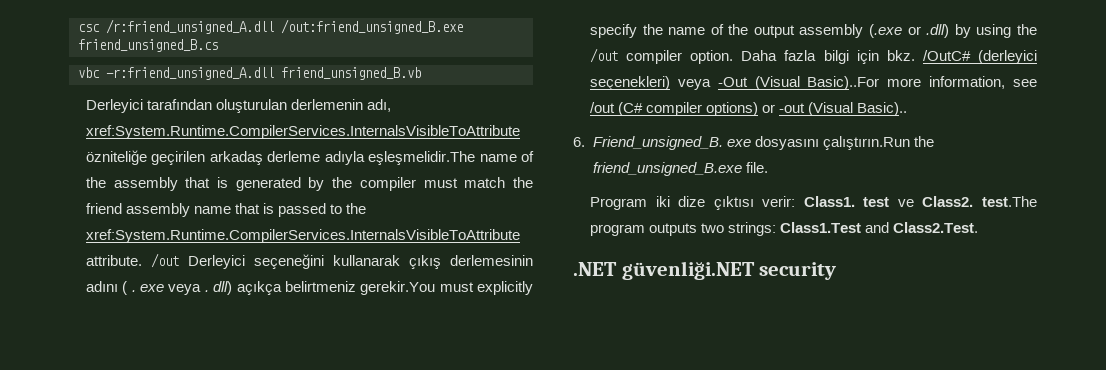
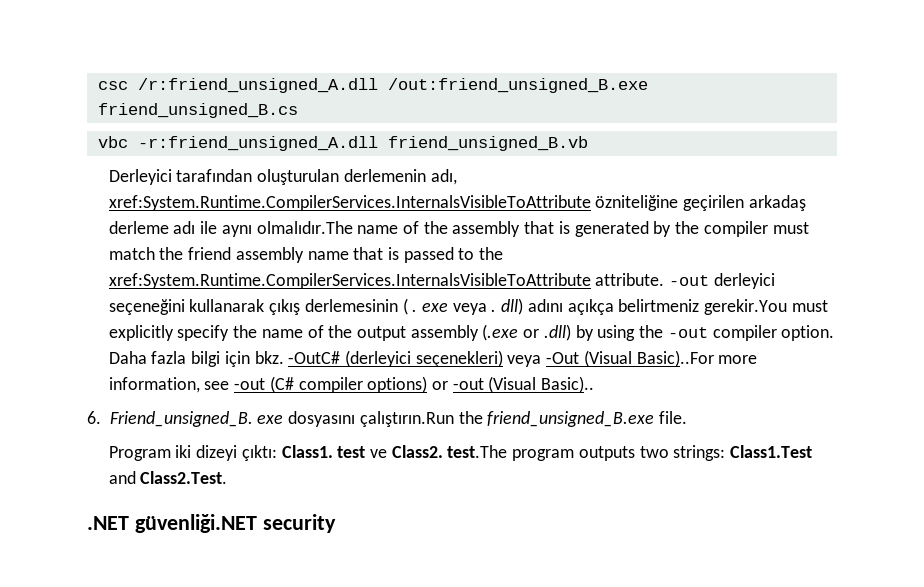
[85,150,147,165] özniteliğe -> [595,195,679,211] özniteliğine
[324,151,476,165] adıyla eşleşmelidir.The -> [173,221,353,237] adı ile aynı olmalıdır.The
[150,253,245,269] /out Derleyici -> [669,273,775,289] -out derleyici
[85,281,118,292] adını -> (398, 305) none
(233, 288) none -> [527,299,563,312] adını
[589,48,618,63] /out -> [667,327,708,338] -out
[922,50,971,61] /OutC# -> [288,351,341,364] -OutC#
[589,102,615,113] /out -> [234,378,266,390] -out
[678,196,796,210] dize çıktısı verir: -> [196,445,277,461] dizeyi çıktı:

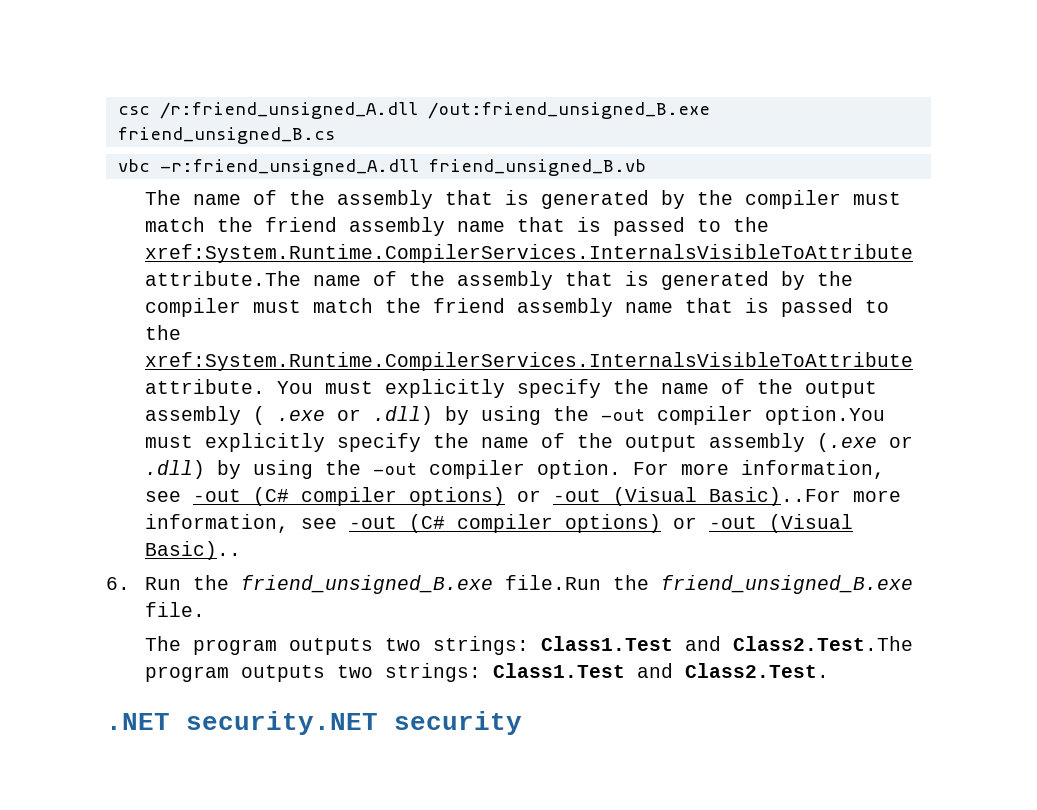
[108,169,457,185] [108,195,806,211] [108,221,353,237] Derleyici tarafından oluşturulan derlemenin adı, xref:System.Runtime.CompilerServices.InternalsVisibleToAttribute özniteliğine geçirilen arkadaş derleme adı ile aynı olmalıdır.The -> [144,190,901,209] [144,217,769,236] [144,244,913,263] [144,271,301,286] The name of the assembly that is generated by the compiler must match the friend assembly name that is passed to the xref:System.Runtime.CompilerServices.InternalsVisibleToAttribute attribute.The
[669,273,775,289] [108,298,788,315] -out derleyici seçeneğini kullanarak çıkış derlemesinin ( . exe veya . dll) adını açıkça belirtmeniz gerekir.You -> [276,379,877,398] [144,406,885,425] You must explicitly specify the name of the output assembly ( .exe or .dll) by using the -out compiler option.You
[108,350,580,367] Daha fazla bilgi için bkz. -OutC# (derleyici seçenekleri) veya -Out -> [632,460,885,479] [144,487,601,506] For more information, see -out (C# compiler options) or -out
[109,411,454,427] Friend_unsigned_B. exe dosyasını çalıştırın.Run -> [144,575,601,594] Run the friend_unsigned_B.exe file.Run
[108,445,508,461] Program iki dizeyi çıktı: Class1. test ve Class2. test.The -> [144,636,913,655] The program outputs two strings: Class1.Test and Class2.Test.The
[134,514,257,533] güvenliği.NET -> [186,711,378,735] security.NET

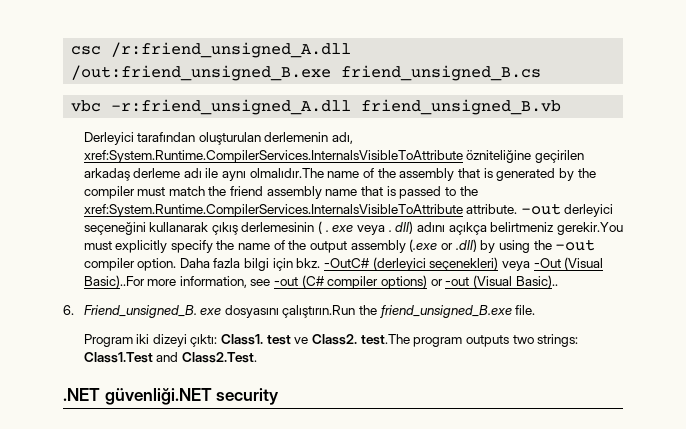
[144,190,901,209] [144,217,769,236] [144,244,913,263] [144,271,301,286] The name of the assembly that is generated by the compiler must match the friend assembly name that is passed to the xref:System.Runtime.CompilerServices.InternalsVisibleToAttribute attribute.The -> [83,132,354,145] [83,150,584,163] [83,168,324,181] Derleyici tarafından oluşturulan derlemenin adı, xref:System.Runtime.CompilerServices.InternalsVisibleToAttribute özniteliğine geçirilen arkadaş derleme adı ile aynı olmalıdır.The
[276,379,877,398] [144,406,885,425] You must explicitly specify the name of the output assembly ( .exe or .dll) by using the -out compiler option.You -> [520,203,614,217] [83,221,623,235] -out derleyici seçeneğini kullanarak çıkış derlemesinin ( . exe veya . dll) adını açıkça belirtmeniz gerekir.You
[632,460,885,479] [144,487,601,506] For more information, see -out (C# compiler options) or -out -> [179,257,561,271] Daha fazla bilgi için bkz. -OutC# (derleyici seçenekleri) veya -Out
[144,575,601,594] Run the friend_unsigned_B.exe file.Run -> [83,305,356,318] Friend_unsigned_B. exe dosyasını çalıştırın.Run
[144,636,913,655] The program outputs two strings: Class1.Test and Class2.Test.The -> [83,334,410,347] Program iki dizeyi çıktı: Class1. test ve Class2. test.The
[186,711,378,735] security.NET -> [104,388,212,405] güvenliği.NET

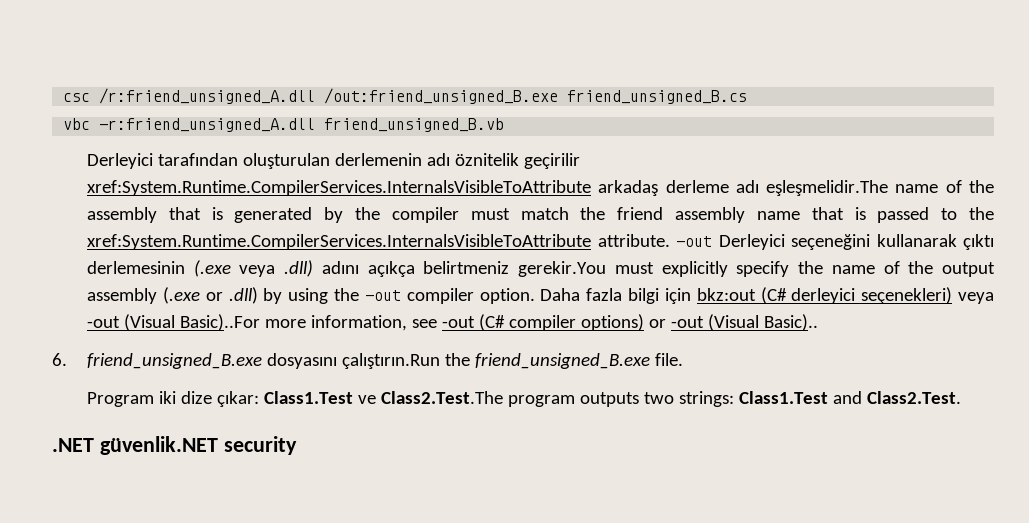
[332,132,354,144] [83,150,584,163] [83,168,324,181] adı, xref:System.Runtime.CompilerServices.InternalsVisibleToAttribute özniteliğine geçirilen arkadaş derleme adı ile aynı olmalıdır.The -> [426,153,580,169] [87,180,889,196] adı öznitelik geçirilir xref:System.Runtime.CompilerServices.InternalsVisibleToAttribute arkadaş derleme adı eşleşmelidir.The
[564,204,614,217] derleyici -> [718,234,785,250] Derleyici
[211,221,414,235] çıkış derlemesinin ( . exe veya . dll) -> [963,234,994,250] [87,260,314,277] çıktı derlemesinin (.exe veya .dll)
[296,257,426,271] bkz. -OutC# (derleyici -> [696,287,856,304] bkz:out (C# derleyici
[533,258,561,268] -Out -> [87,316,121,328] -out
[83,305,222,318] Friend_unsigned_B. exe -> [87,353,263,369] friend_unsigned_B.exe
[152,334,410,347] dizeyi çıktı: Class1. test ve Class2. test.The -> [180,391,503,407] dize çıkar: Class1.Test ve Class2.Test.The
[104,388,212,405] güvenliği.NET -> [99,436,218,455] güvenlik.NET

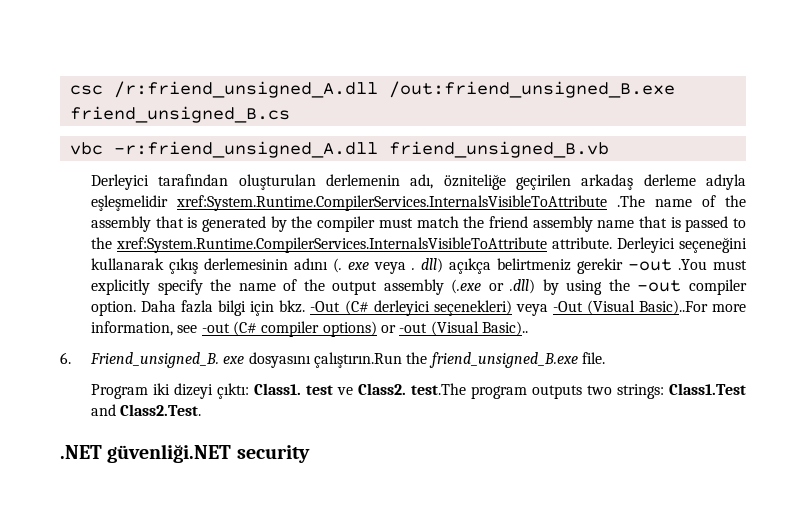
[426,153,580,169] [87,180,889,196] adı öznitelik geçirilir xref:System.Runtime.CompilerServices.InternalsVisibleToAttribute arkadaş derleme adı eşleşmelidir.The -> [410,174,746,190] [90,195,645,211] adı, özniteliğe geçirilen arkadaş derleme adıyla eşleşmelidir xref:System.Runtime.CompilerServices.InternalsVisibleToAttribute .The
[676,236,713,247] -out -> (612, 243) none
[963,234,994,250] [87,260,607,277] çıktı derlemesinin (.exe veya .dll) adını açıkça belirtmeniz gerekir.You -> [168,258,707,274] çıkış derlemesinin adını (. exe veya . dll) açıkça belirtmeniz gerekir -out .You
[696,288,756,301] bkz:out -> [279,300,341,313] bkz. -Out
[87,316,121,328] -out -> [552,301,583,312] -Out
[87,353,263,369] friend_unsigned_B.exe -> [89,352,245,368] Friend_unsigned_B. exe
[180,391,503,407] dize çıkar: Class1.Test ve Class2.Test.The -> [173,383,466,399] dizeyi çıktı: Class1. test ve Class2. test.The
[99,436,218,455] güvenlik.NET -> [107,444,232,463] güvenliği.NET

